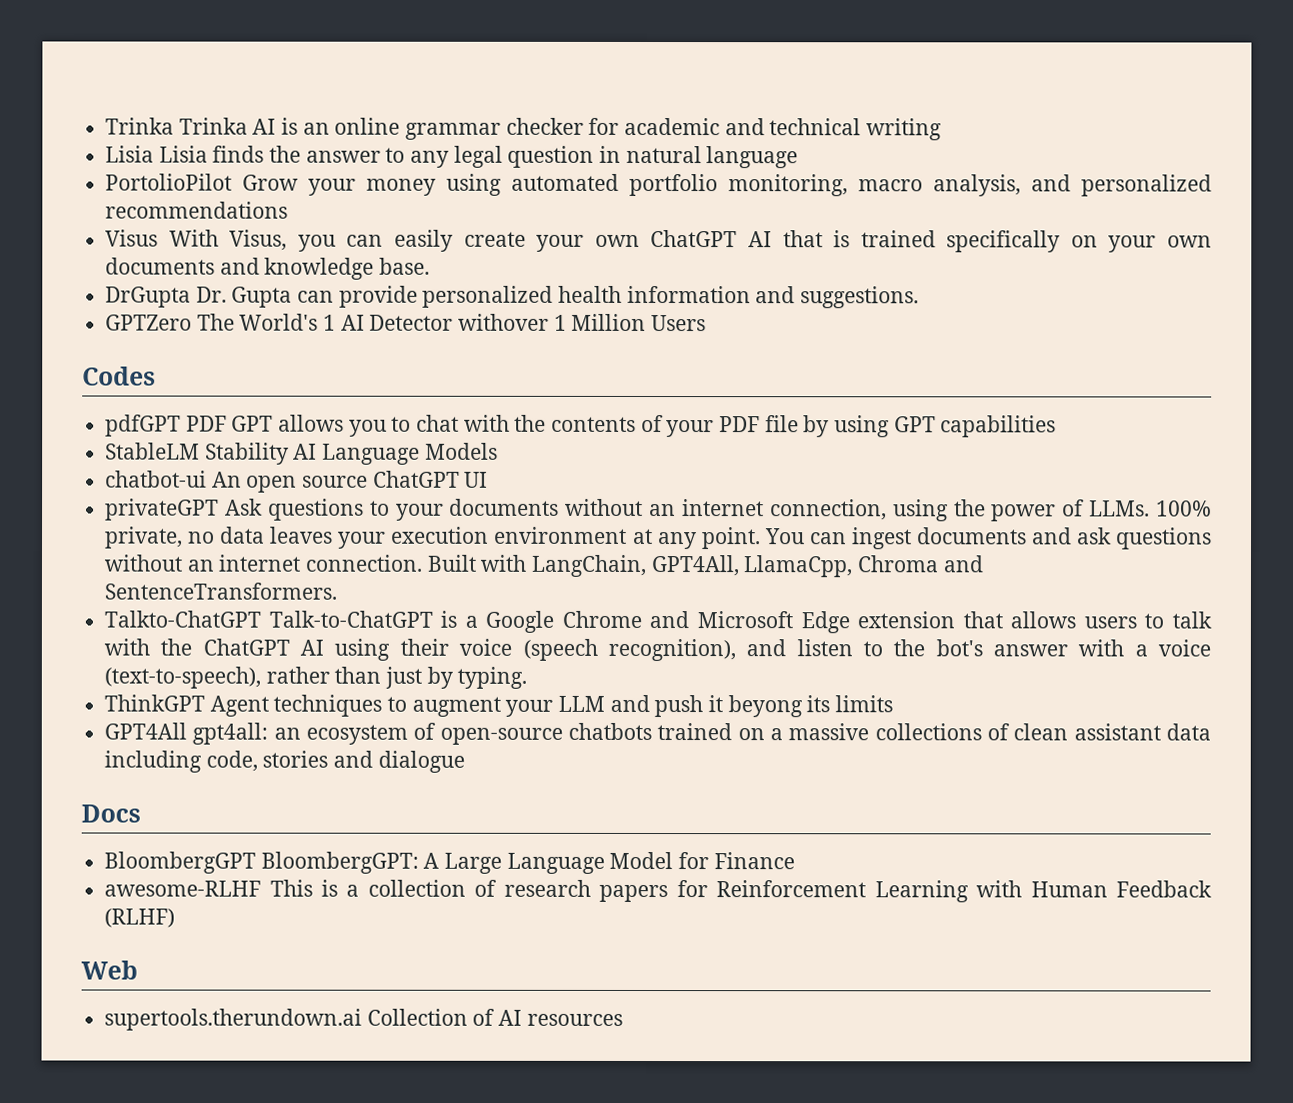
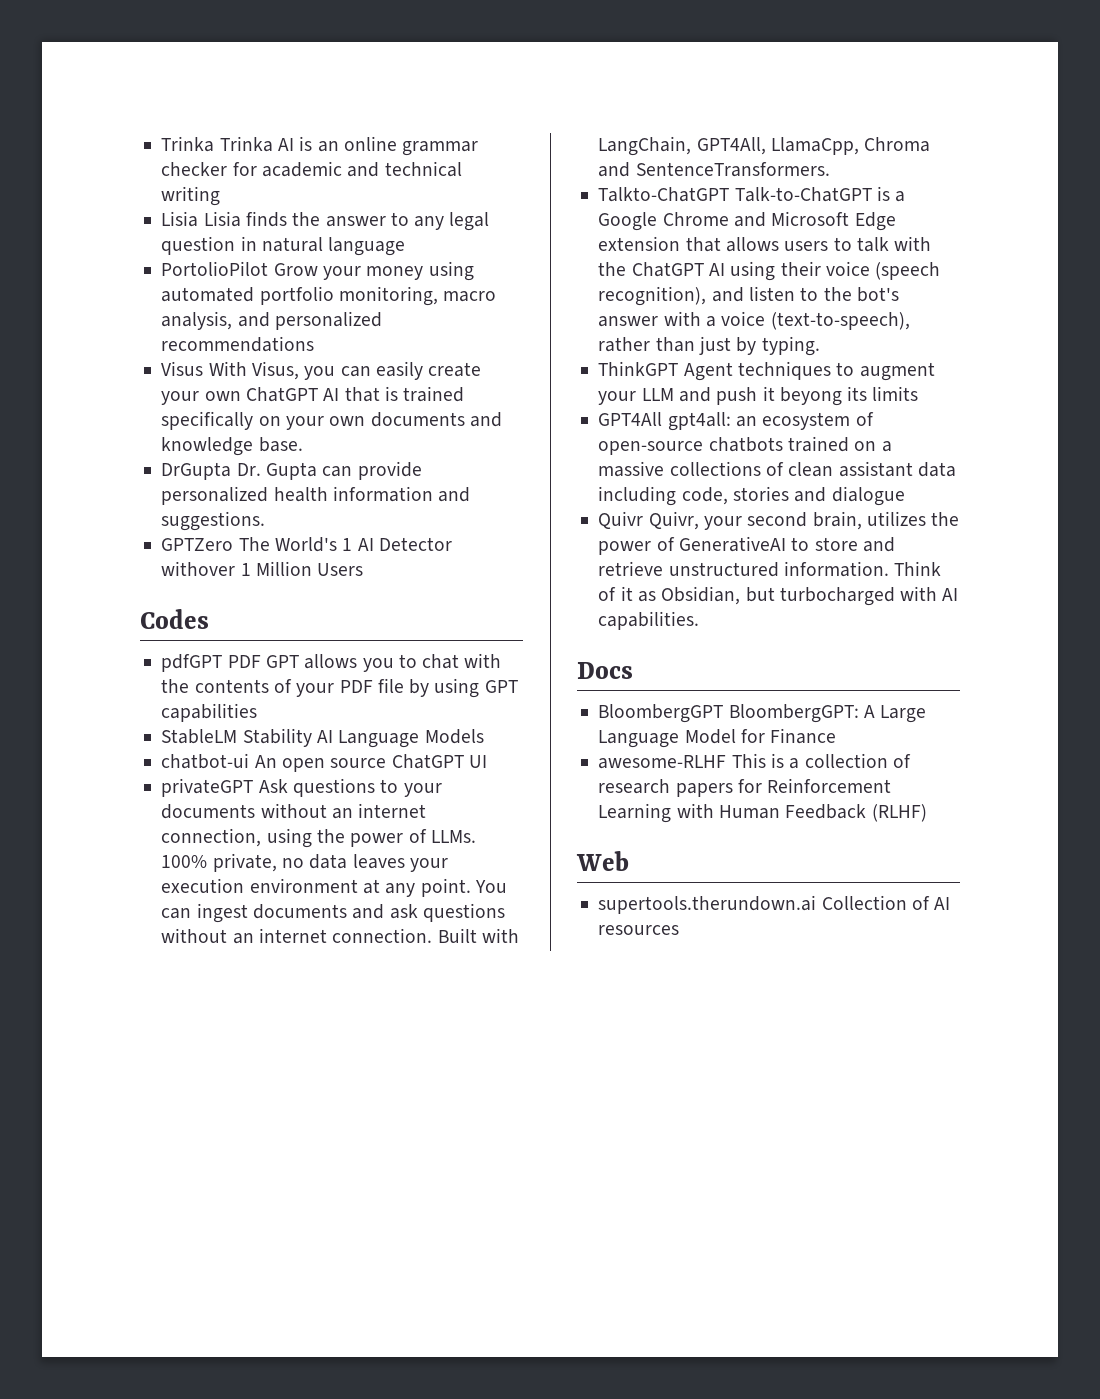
(465, 761) none -> [598,511,960,530] [598,536,895,555] [598,561,942,577] [598,586,959,606] [598,611,700,630] // Quivr Quivr, your second brain, utilizes the power of GenerativeAI to store and retrieve unstructured information. Think of it as Obsidian, but turbocharged with AI capabilities.

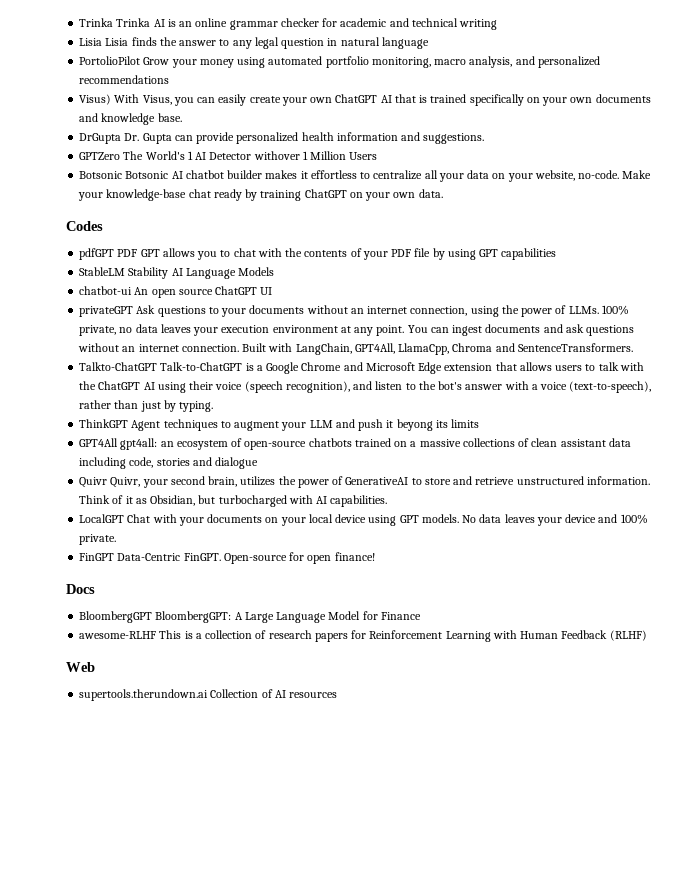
[161,361,204,376] Visus -> [79,94,112,105] Visus)
(364, 569) none -> [79,170,652,182] [78,189,443,201] // Botsonic Botsonic AI chatbot builder makes it effortless to centralize all your data on your website, no-code. Make your knowledge-base chat ready by training ChatGPT on your own data.
(700, 620) none -> [79,514,648,526] [79,534,117,545] [79,552,375,564] // LocalGPT Chat with your documents on your local device using GPT models. No data leaves your device and 100% private. // FinGPT Data-Centric FinGPT. Open-source for open finance!

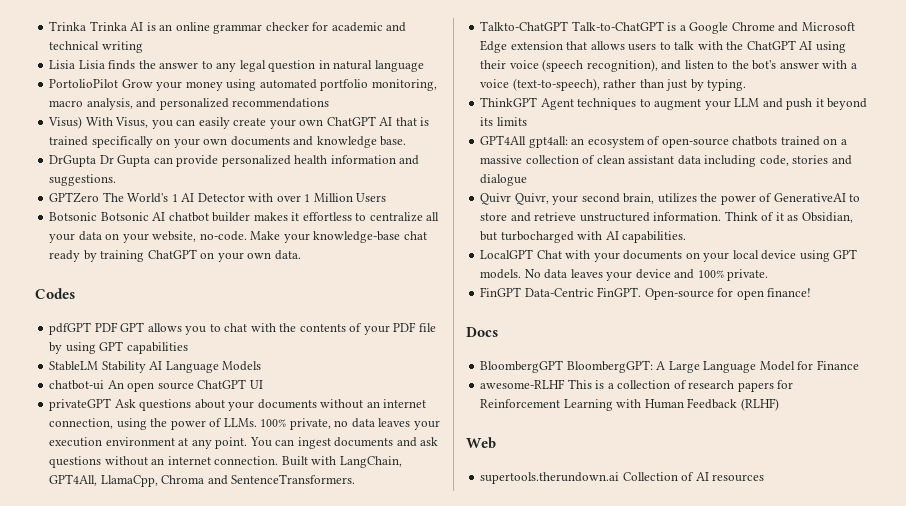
[124,133,140,141] Dr. -> [99,155,114,164] Dr
[253,151,300,160] withover -> [248,193,301,202] with over
[208,307,219,314] to -> [194,399,225,409] about
[396,419,433,431] beyong -> [827,98,868,110] beyond
[462,438,515,447] collections -> [525,155,579,164] collection

